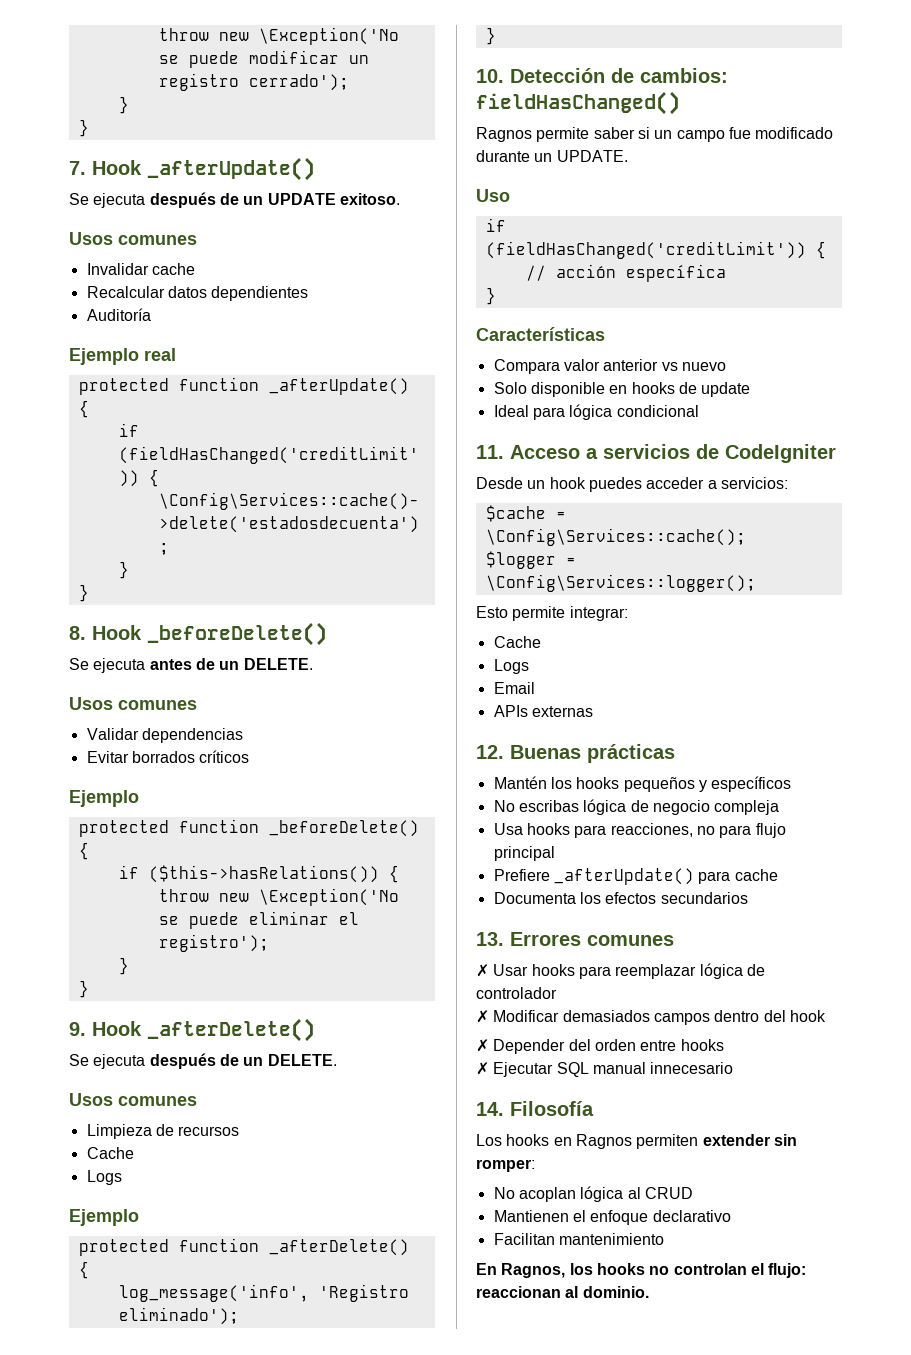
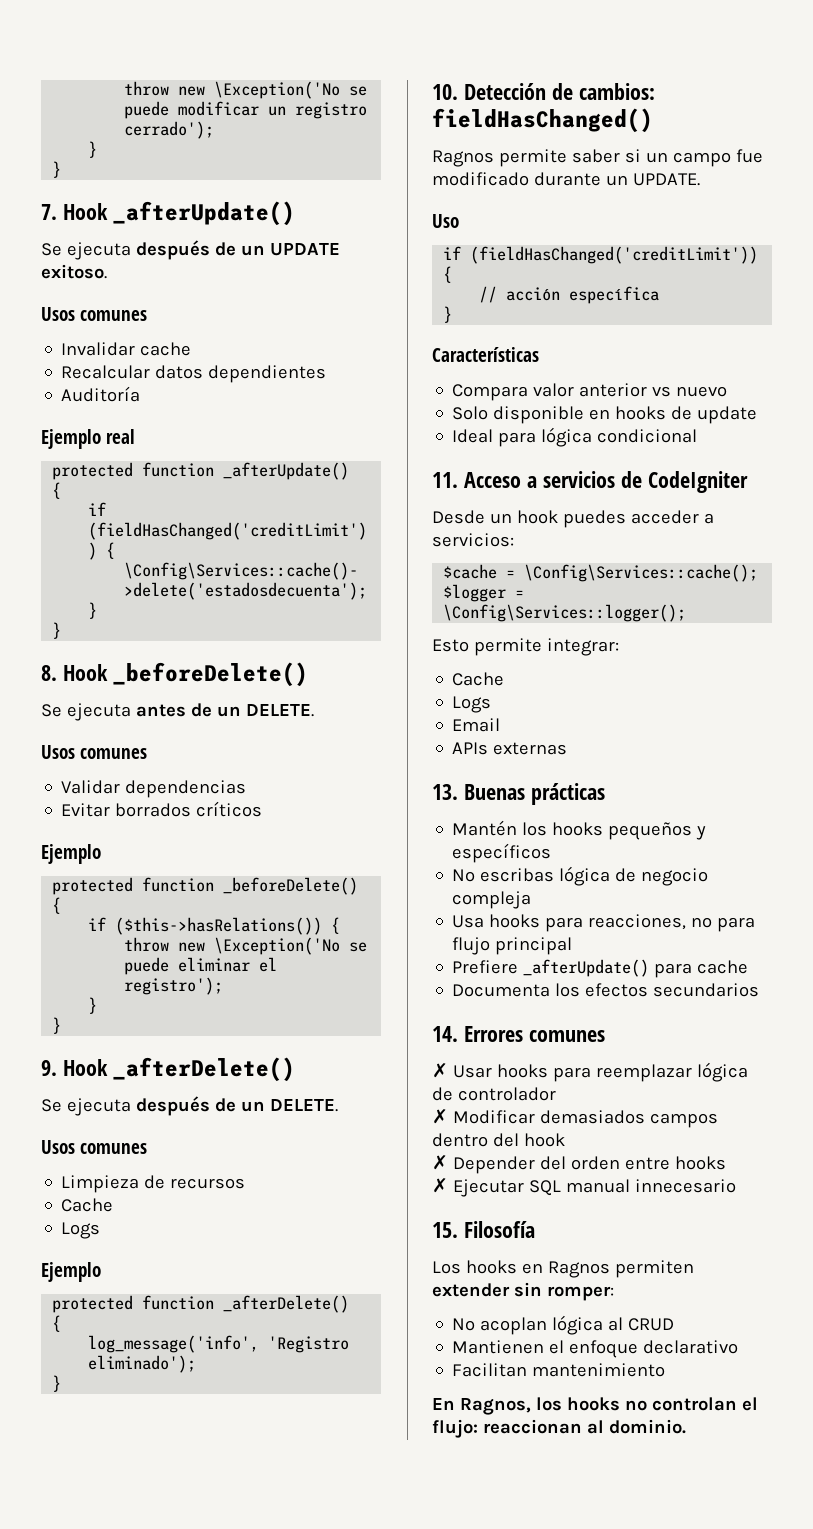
[476,745,504,759] 12. -> [432,784,458,800] 13.
[476,932,504,946] 13. -> [432,1026,458,1042] 14.
[476,1102,504,1116] 14. -> [432,1222,458,1238] 15.

